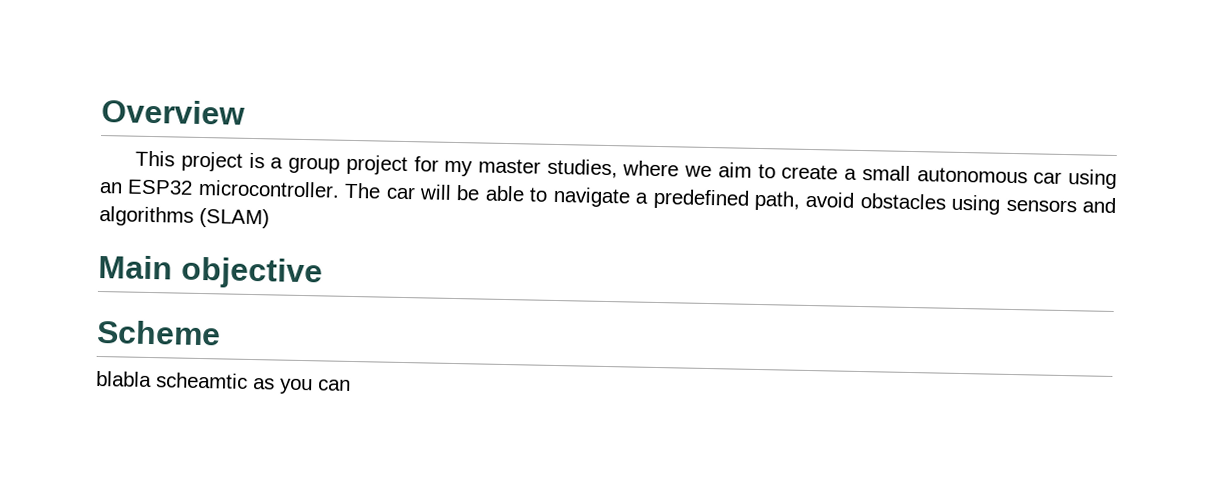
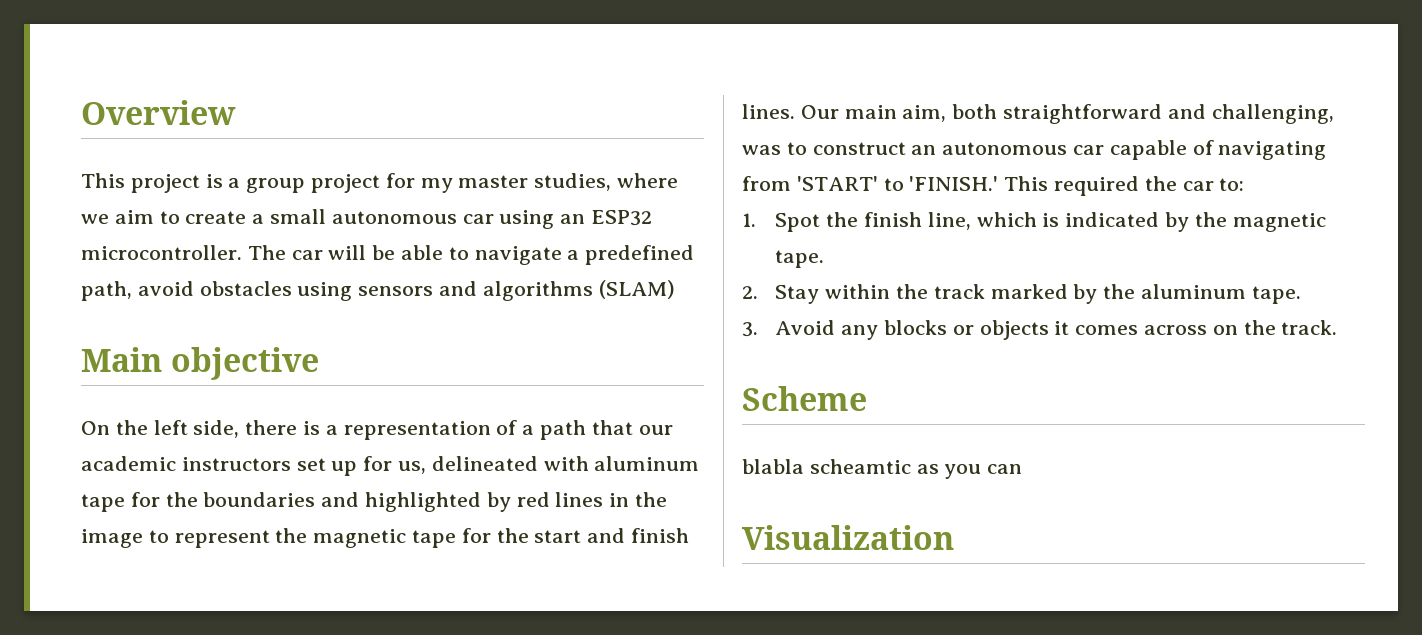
(323, 273) none -> [81,420,673,440] [81,456,700,476] [81,492,668,512] [81,528,690,548] [742,104,1334,124] [742,140,1327,160] [742,176,1245,196] [742,212,1326,232] [775,250,825,268] [742,284,1301,304] [742,320,1338,340] // On the left side, there is a representation of a path that our academic instructors set up for us, delineated with aluminum tape for the boundaries and highlighted by red lines in the image to represent the magnetic tape for the start and finish lines. Our main aim, both straightforward and challenging, was to construct an autonomous car capable of navigating from 'START' to 'FINISH.' This required the car to: // 1. Spot the finish line, which is indicated by the magnetic tape. // 2. Stay within the track marked by the aluminum tape. // 3. Avoid any blocks or objects it comes across on the track.
(351, 385) none -> [742,525,954,550] // Visualization

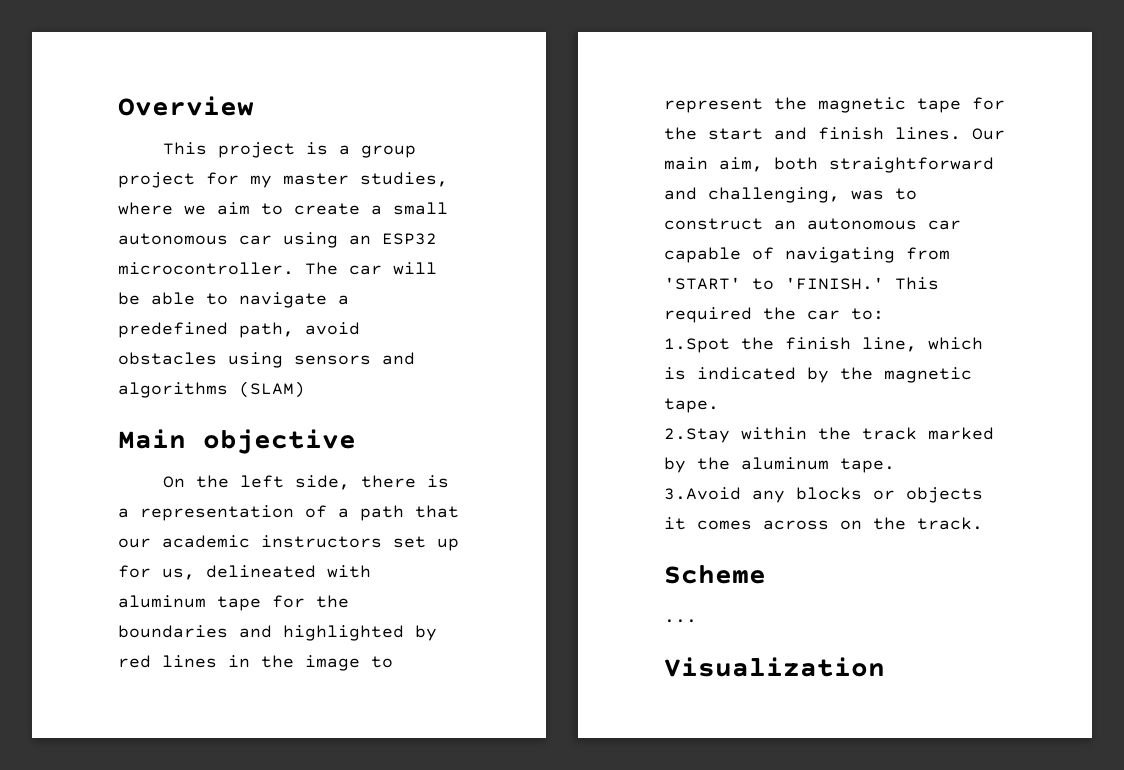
[742,213,821,232] 1. Spot -> [664,338,730,353] 1.Spot
[742,285,820,304] 2. Stay -> [664,428,730,443] 2.Stay
[742,320,836,337] 3. Avoid -> [664,487,741,500] 3.Avoid
[742,459,1023,479] blabla scheamtic as you can -> [664,619,697,623] ...

